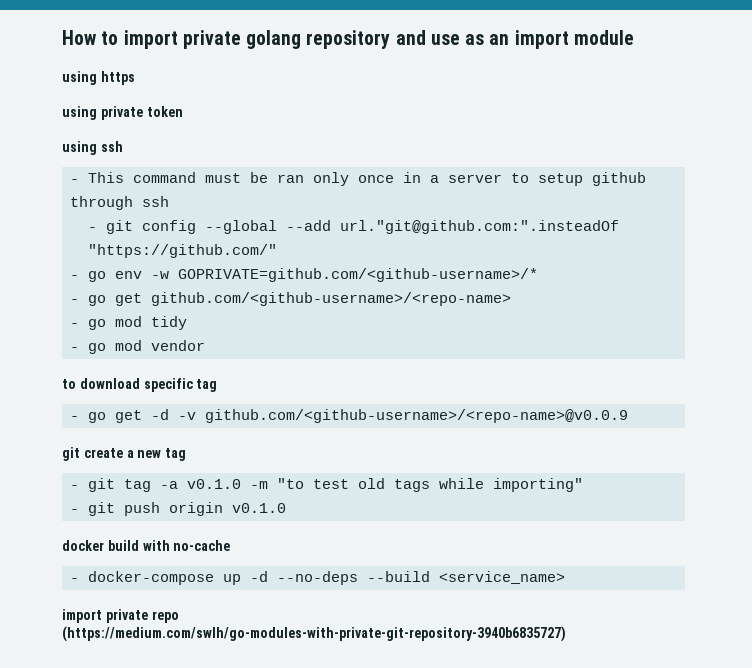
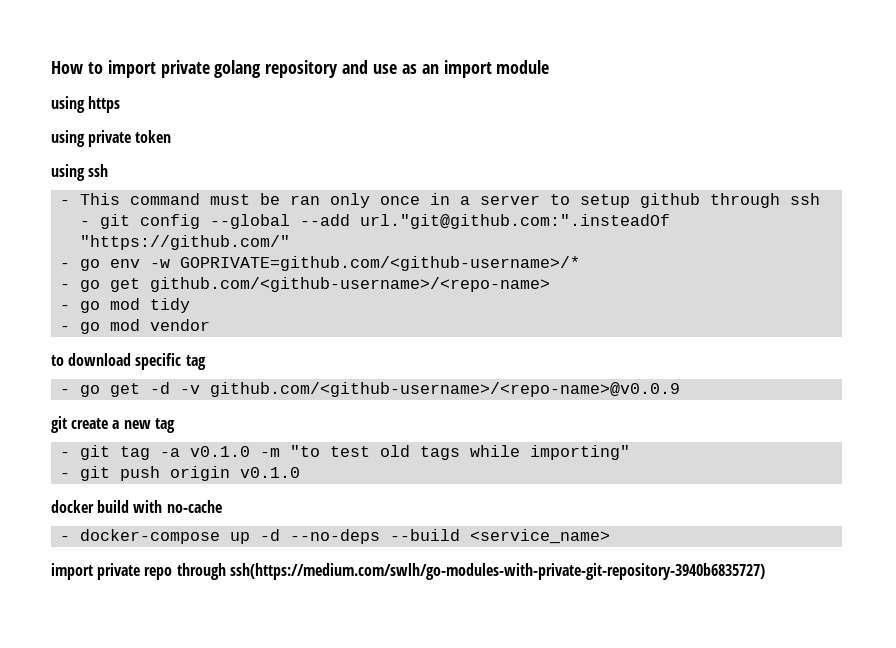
[62,626,566,642] (https://medium.com/swlh/go-modules-with-private-git-repository-3940b6835727) -> [176,563,765,580] through ssh(https://medium.com/swlh/go-modules-with-private-git-repository-3940b6835727)

